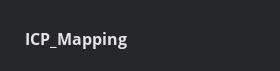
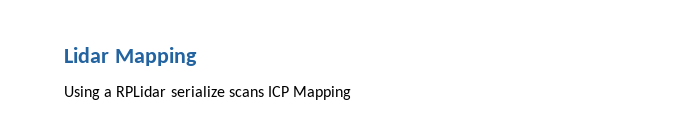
[25,32,127,49] ICP_Mapping -> [64,47,197,66] [64,86,352,100] Lidar Mapping // Using a RPLidar serialize scans ICP Mapping

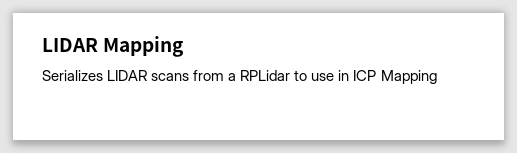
[64,47,109,63] Lidar -> [42,38,98,52] LIDAR
[64,86,264,100] Using a RPLidar serialize scans -> [42,70,350,81] Serializes LIDAR scans from a RPLidar to use in

